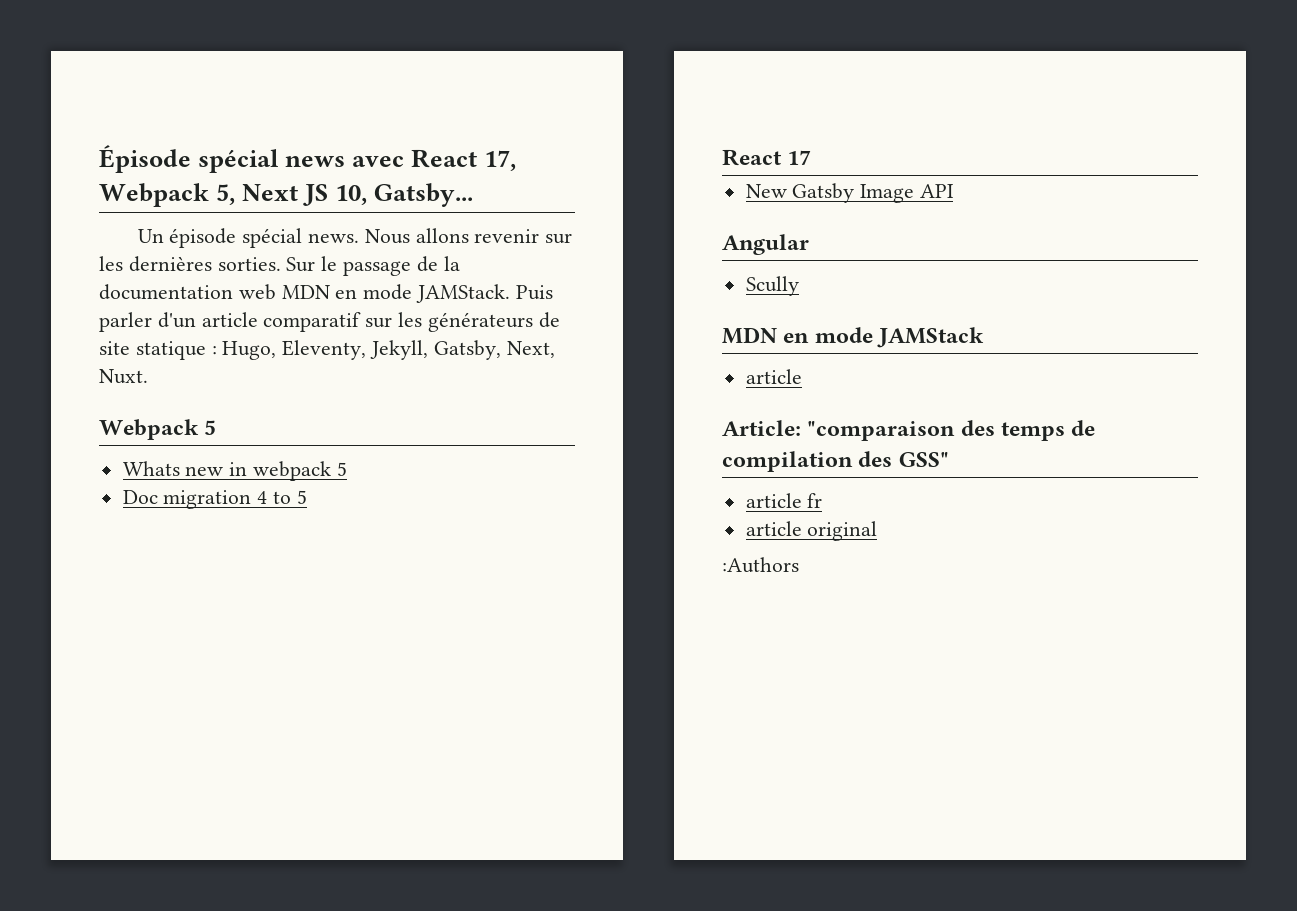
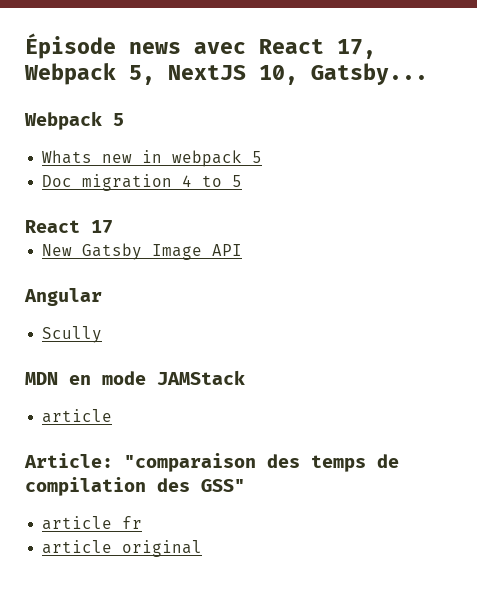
[198,149,280,173] spécial -> (116, 46) none
[242,184,329,206] Next JS -> [168,65,246,80] NextJS
[137,228,573,248] [99,256,460,276] [99,284,553,303] [99,312,560,332] [99,340,555,360] [99,369,148,384] // Un épisode spécial news. Nous allons revenir sur les dernières sorties. Sur le passage de la documentation web MDN en mode JAMStack. Puis parler d'un article comparatif sur les générateurs de site statique : Hugo, Eleventy, Jekyll, Gatsby, Next, Nuxt. -> (428, 74) none
[722,557,799,573] // :Authors -> (203, 548) none

